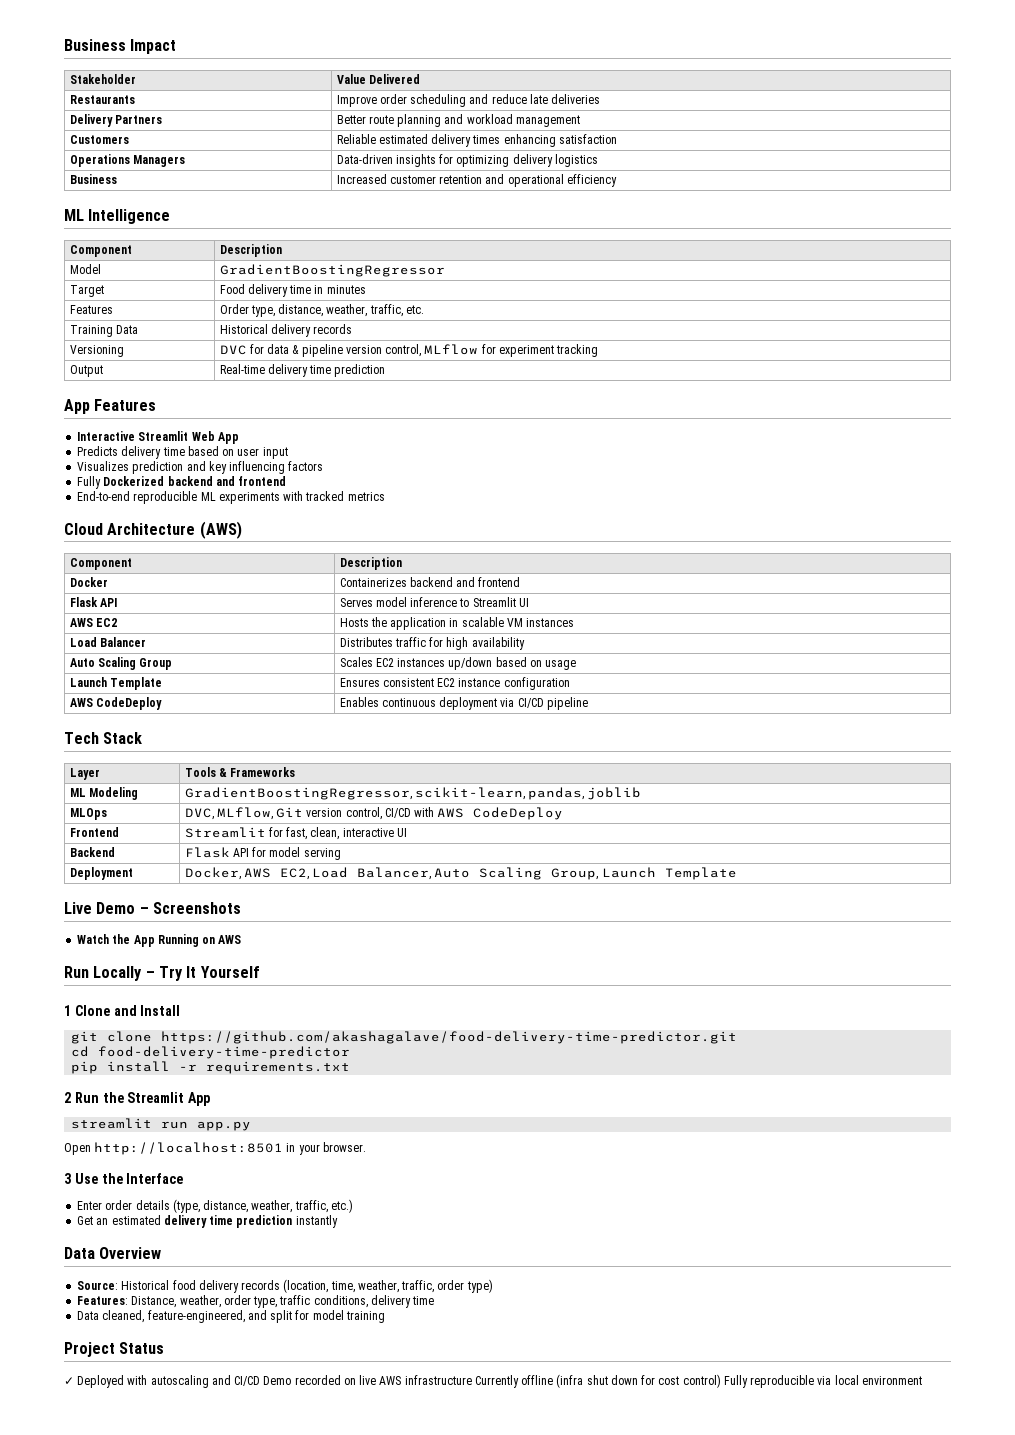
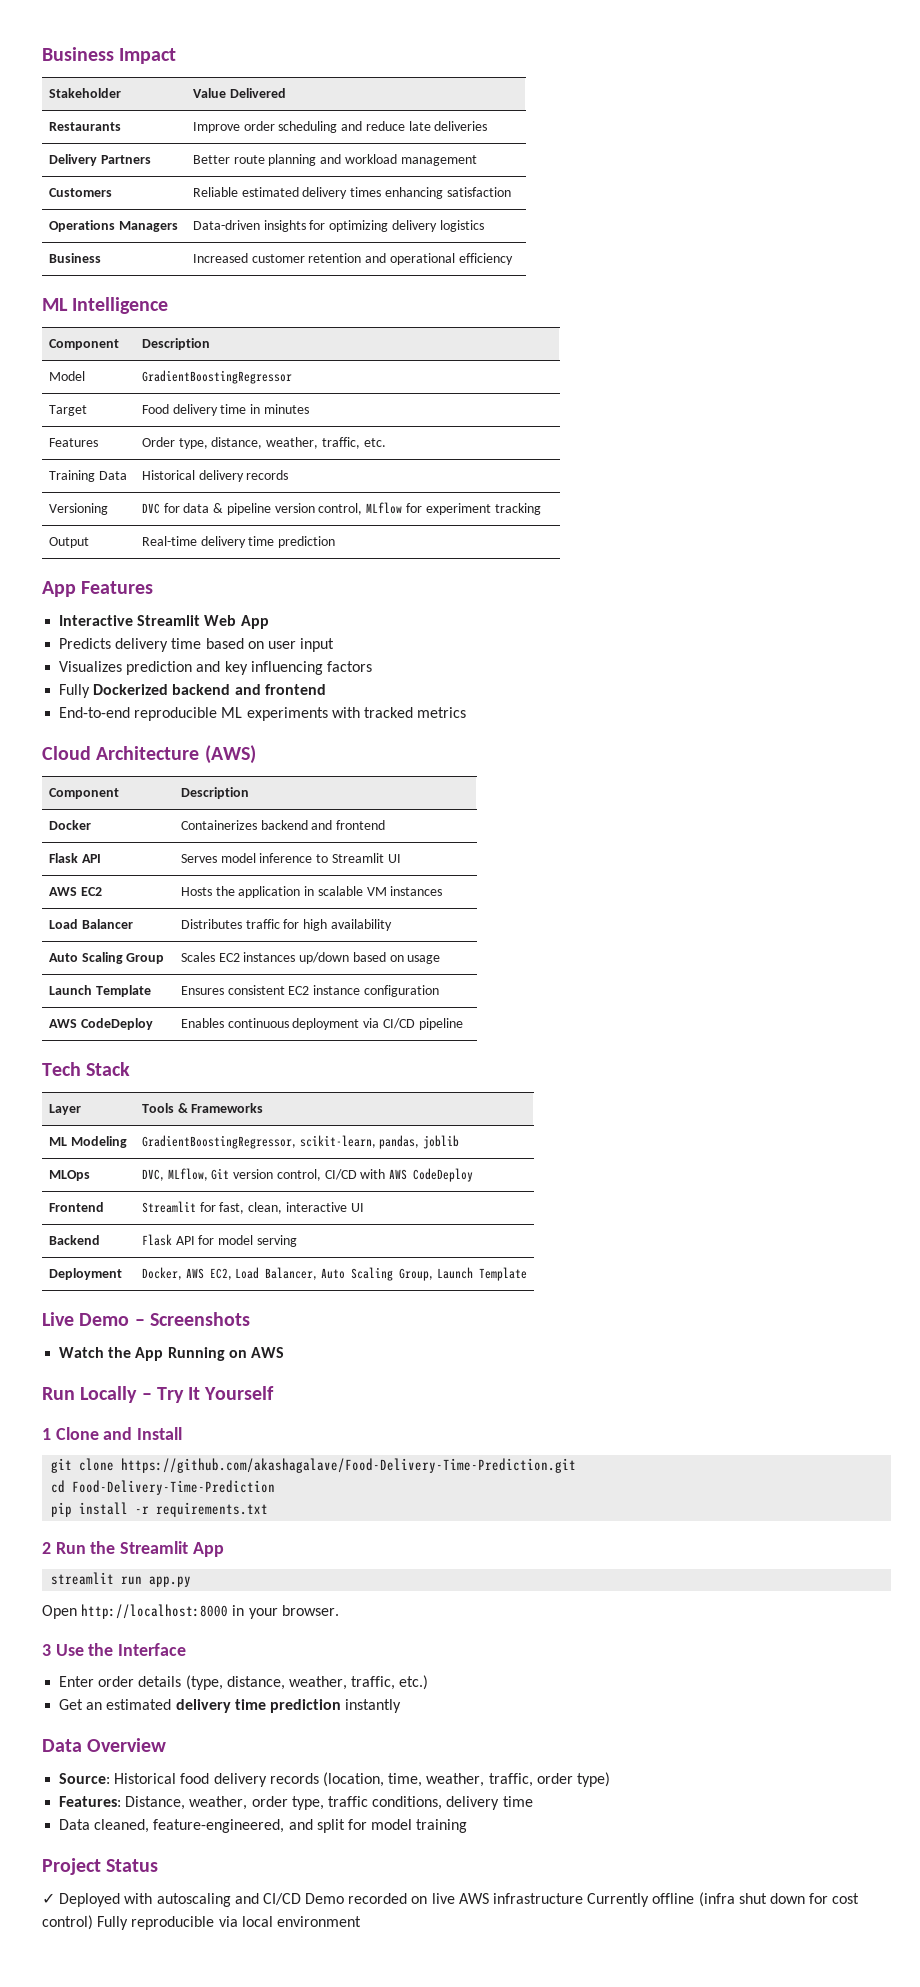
[161,1031,738,1044] https://github.com/akashagalave/food-delivery-time-predictor.git -> [121,1458,577,1473] https://github.com/akashagalave/Food-Delivery-Time-Prediction.git
[98,1046,351,1059] food-delivery-time-predictor -> [72,1480,276,1495] Food-Delivery-Time-Prediction
[94,1142,284,1155] http://localhost:8501 -> [81,1604,229,1619] http://localhost:8000

